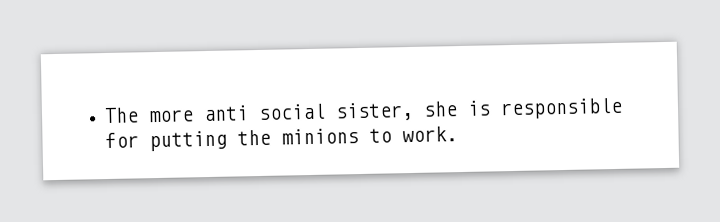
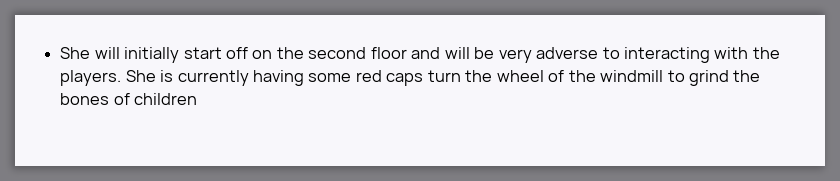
[104,97,624,124] [105,126,459,152] The more anti social sister, she is responsible for putting the minions to work. -> [60,47,780,63] [60,70,761,86] [60,93,198,105] She will initially start off on the second floor and will be very adverse to interacting with the players. She is currently having some red caps turn the wheel of the windmill to grind the bones of children

